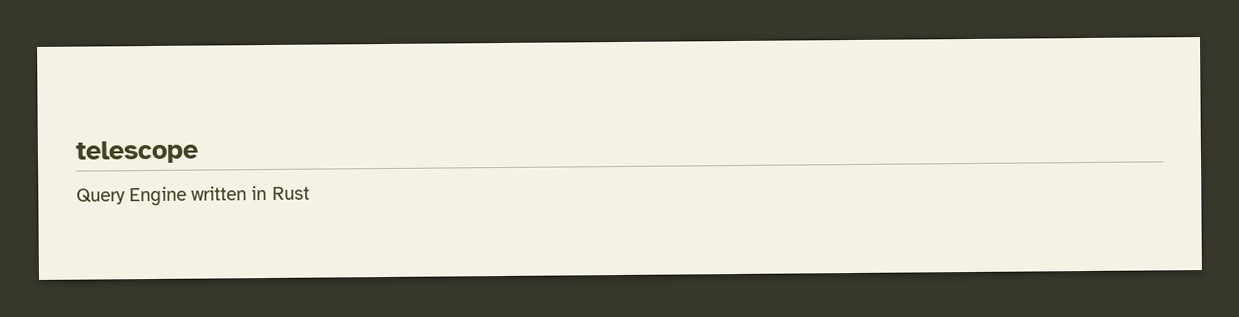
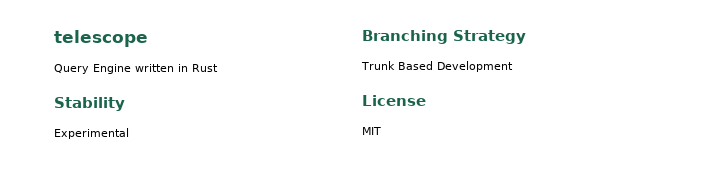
(310, 193) none -> [54,97,125,111] [54,128,129,139] [362,30,526,44] [361,61,513,72] [362,95,426,106] [362,127,381,135] // Stability // Experimental // Branching Strategy // Trunk Based Development // License // MIT

